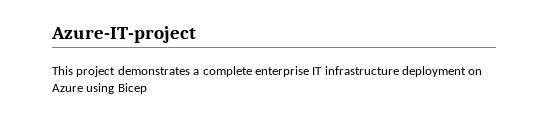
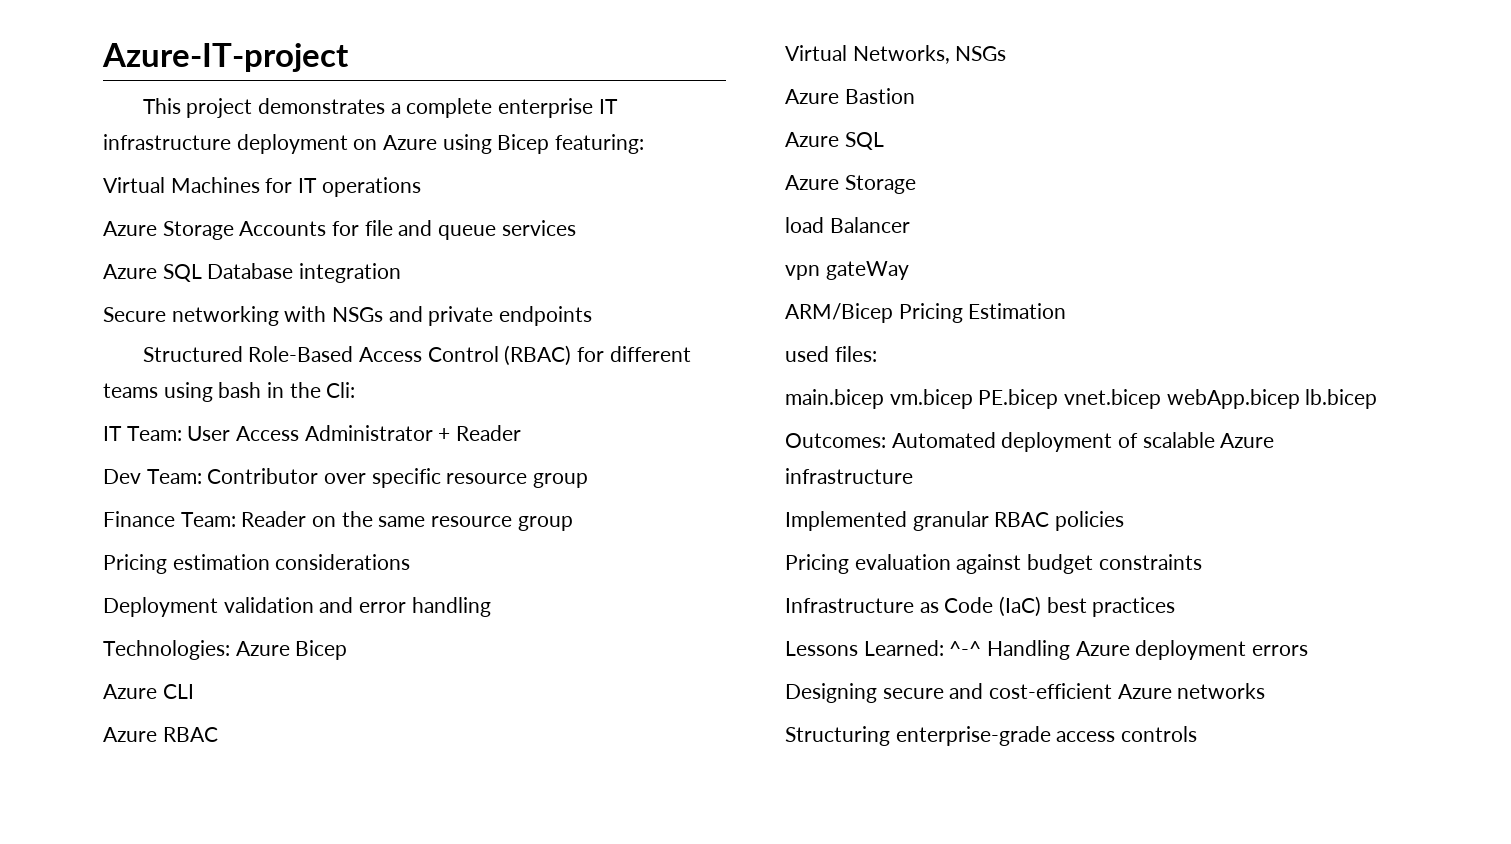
(147, 88) none -> [555,134,645,154] [103,177,421,197] [103,220,576,240] [103,263,402,283] [103,306,593,326] [142,345,691,366] [103,382,356,402] [103,425,522,441] [103,468,589,488] [103,511,573,531] [103,554,411,574] [103,597,491,617] [103,640,348,660] [103,684,194,699] [103,727,218,742] [785,45,1007,64] [785,88,915,104] [785,132,884,150] [785,175,916,194] [785,217,910,233] [785,261,909,280] [785,303,1067,323] [785,346,877,362] [785,389,1378,409] [785,432,1275,452] [785,468,913,484] [785,511,1125,531] [785,554,1202,574] [785,596,1176,617] [785,640,1309,660] [785,683,1266,703] [785,726,1198,746] featuring: // Virtual Machines for IT operations // Azure Storage Accounts for file and queue services // Azure SQL Database integration // Secure networking with NSGs and private endpoints // Structured Role-Based Access Control (RBAC) for different teams using bash in the Cli: // IT Team: User Access Administrator + Reader // Dev Team: Contributor over specific resource group // Finance Team: Reader on the same resource group // Pricing estimation considerations // Deployment validation and error handling // Technologies: Azure Bicep // Azure CLI // Azure RBAC // Virtual Networks, NSGs // Azure Bastion // Azure SQL // Azure Storage // load Balancer // vpn gateWay // ARM/Bicep Pricing Estimation // used files: // main.bicep vm.bicep PE.bicep vnet.bicep webApp.bicep lb.bicep // Outcomes: Automated deployment of scalable Azure infrastructure // Implemented granular RBAC policies // Pricing evaluation against budget constraints // Infrastructure as Code (IaC) best practices // Lessons Learned: ^-^ Handling Azure deployment errors // Designing secure and cost-efficient Azure networks // Structuring enterprise-grade access controls

